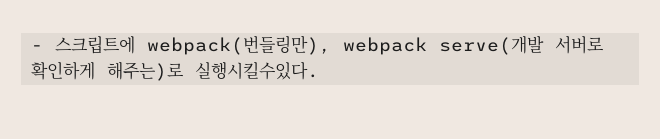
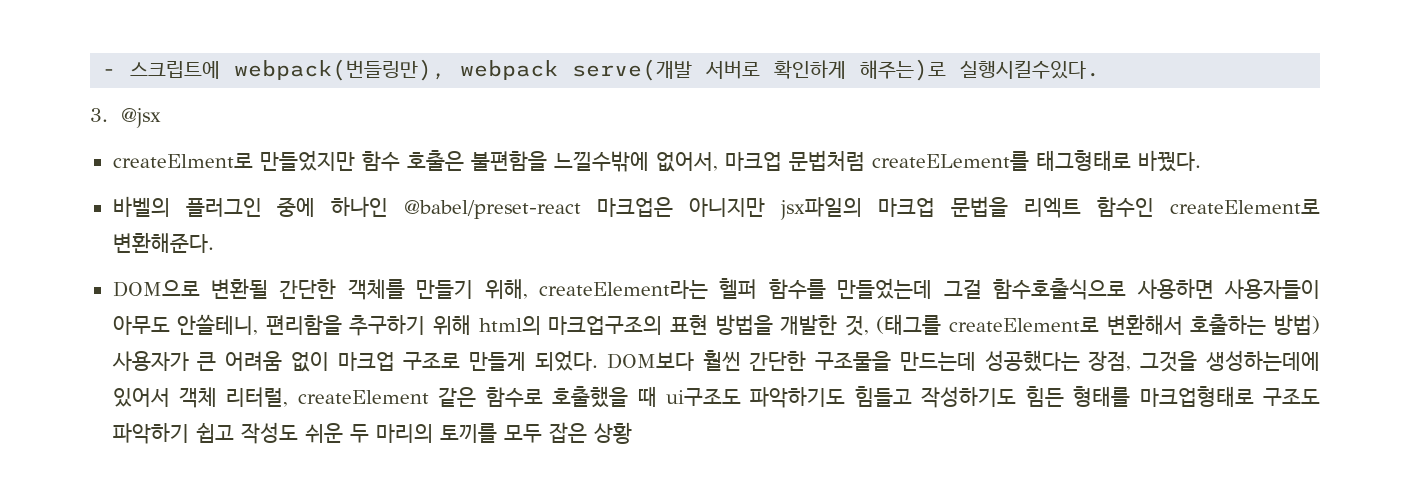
(320, 70) none -> [90,108,161,128] [112,150,1201,172] [112,196,1320,220] [112,232,214,253] [112,278,1321,300] [112,314,1320,336] [111,350,1321,372] [112,386,1320,408] [112,422,632,444] // 3. @jsx // createElment로 만들었지만 함수 호출은 불편함을 느낄수밖에 없어서, 마크업 문법처럼 createELement를 태그형태로 바꿨다. // 바벨의 플러그인 중에 하나인 @babel/preset-react 마크업은 아니지만 jsx파일의 마크업 문법을 리엑트 함수인 createElement로 변환해준다. // DOM으로 변환될 간단한 객체를 만들기 위해, createElement라는 헬퍼 함수를 만들었는데 그걸 함수호출식으로 사용하면 사용자들이 아무도 안쓸테니, 편리함을 추구하기 위해 html의 마크업구조의 표현 방법을 개발한 것, (태그를 createElement로 변환해서 호출하는 방법) 사용자가 큰 어려움 없이 마크업 구조로 만들게 되었다. DOM보다 훨씬 간단한 구조물을 만드는데 성공했다는 장점, 그것을 생성하는데에 있어서 객체 리터럴, createElement 같은 함수로 호출했을 때 ui구조도 파악하기도 힘들고 작성하기도 힘든 형태를 마크업형태로 구조도 파악하기 쉽고 작성도 쉬운 두 마리의 토끼를 모두 잡은 상황

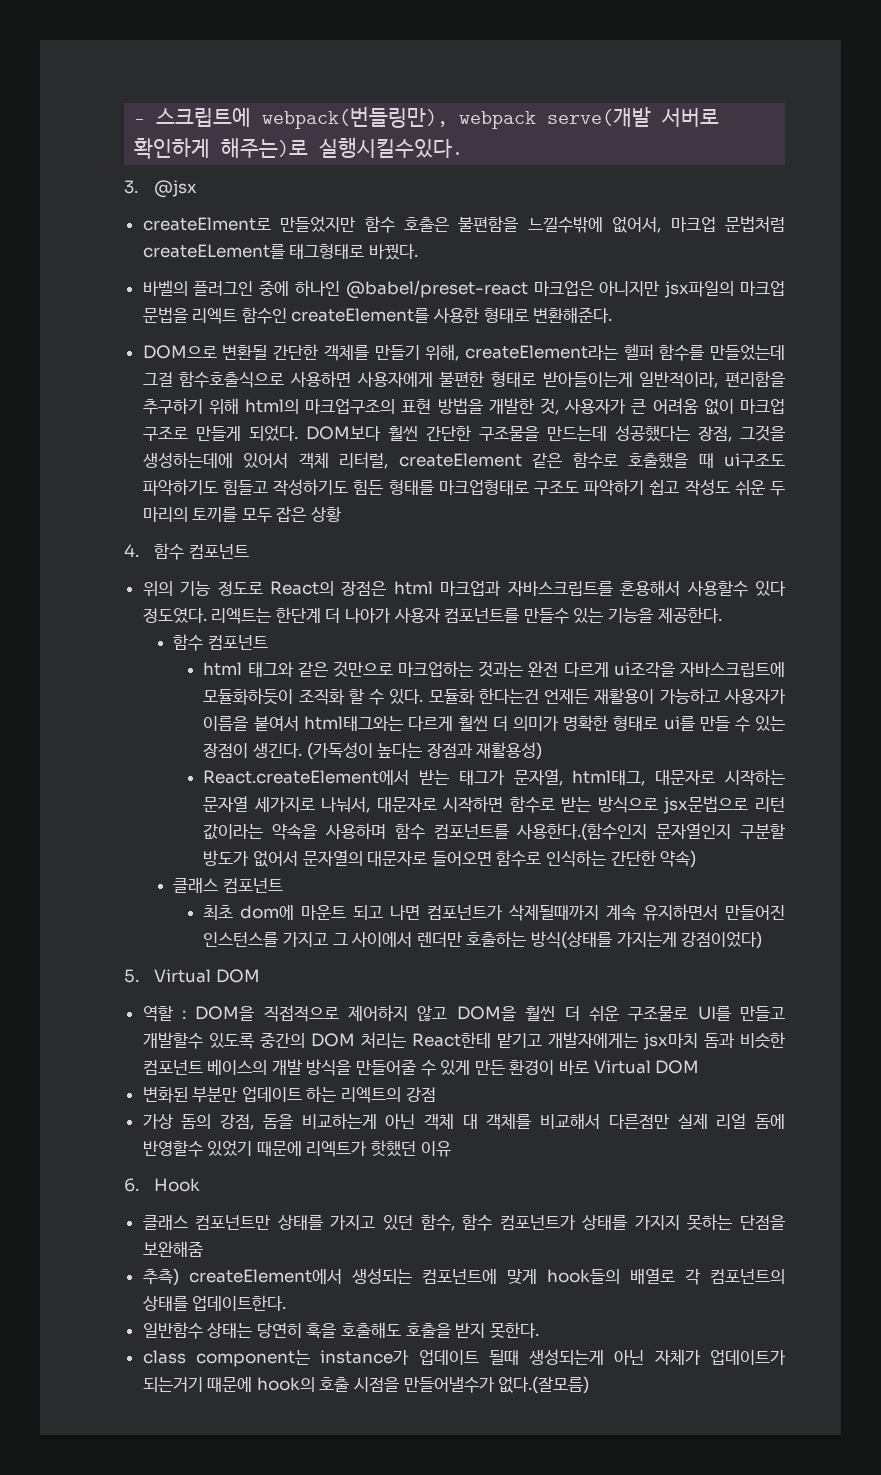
[1169,199,1320,214] createElement로 -> [291,307,529,323] createElement를 사용한 형태로
[1224,279,1321,299] [112,314,259,335] 사용자들이 아무도 안쓸테니, -> [356,371,719,388] 사용자에게 불편한 형태로 받아들이는게 일반적이라,
[876,314,1320,335] (태그를 createElement로 변환해서 호출하는 방법) -> (560, 406) none
(632, 433) none -> [124,543,249,560] [142,580,786,597] [142,607,722,624] [173,634,268,651] [203,661,785,678] [203,688,786,705] [203,715,785,732] [203,742,543,760] [203,769,786,786] [203,796,785,814] [203,823,785,841] [203,850,697,868] [173,878,283,893] [203,904,785,921] [203,931,763,949] [124,969,260,983] [142,1005,786,1022] [142,1032,785,1050] [142,1059,700,1076] [142,1086,436,1103] [142,1113,785,1130] [142,1140,451,1157] [124,1178,201,1192] [142,1214,785,1231] [142,1241,203,1257] [142,1268,785,1286] [142,1295,287,1311] [142,1322,539,1339] [142,1349,786,1367] [142,1376,590,1394] // 4. 함수 컴포넌트 // 위의 기능 정도로 React의 장점은 html 마크업과 자바스크립트를 혼용해서 사용할수 있다 정도였다. 리엑트는 한단계 더 나아가 사용자 컴포넌트를 만들수 있는 기능을 제공한다. // 함수 컴포넌트 // html 태그와 같은 것만으로 마크업하는 것과는 완전 다르게 ui조각을 자바스크립트에 모듈화하듯이 조직화 할 수 있다. 모듈화 한다는건 언제든 재활용이 가능하고 사용자가 이름을 붙여서 html태그와는 다르게 훨씬 더 의미가 명확한 형태로 ui를 만들 수 있는 장점이 생긴다. (가독성이 높다는 장점과 재활용성) // React.createElement에서 받는 태그가 문자열, html태그, 대문자로 시작하는 문자열 세가지로 나눠서, 대문자로 시작하면 함수로 받는 방식으로 jsx문법으로 리턴 값이라는 약속을 사용하며 함수 컴포넌트를 사용한다.(함수인지 문자열인지 구분할 방도가 없어서 문자열의 대문자로 들어오면 함수로 인식하는 간단한 약속) // 클래스 컴포넌트 // 최초 dom에 마운트 되고 나면 컴포넌트가 삭제될때까지 계속 유지하면서 만들어진 인스턴스를 가지고 그 사이에서 렌더만 호출하는 방식(상태를 가지는게 강점이었다) // 5. Virtual DOM // 역할 : DOM을 직접적으로 제어하지 않고 DOM을 훨씬 더 쉬운 구조물로 UI를 만들고 개발할수 있도록 중간의 DOM 처리는 React한테 맡기고 개발자에게는 jsx마치 돔과 비슷한 컴포넌트 베이스의 개발 방식을 만들어줄 수 있게 만든 환경이 바로 Virtual DOM // 변화된 부분만 업데이트 하는 리엑트의 강점 // 가상 돔의 강점, 돔을 비교하는게 아닌 객체 대 객체를 비교해서 다른점만 실제 리얼 돔에 반영할수 있었기 때문에 리엑트가 핫했던 이유 // 6. Hook // 클래스 컴포넌트만 상태를 가지고 있던 함수, 함수 컴포넌트가 상태를 가지지 못하는 단점을 보완해줌 // 추측) createElement에서 생성되는 컴포넌트에 맞게 hook들의 배열로 각 컴포넌트의 상태를 업데이트한다. // 일반함수 상태는 당연히 훅을 호출해도 호출을 받지 못한다. // class component는 instance가 업데이트 될때 생성되는게 아닌 자체가 업데이트가 되는거기 때문에 hook의 호출 시점을 만들어낼수가 없다.(잘모름)

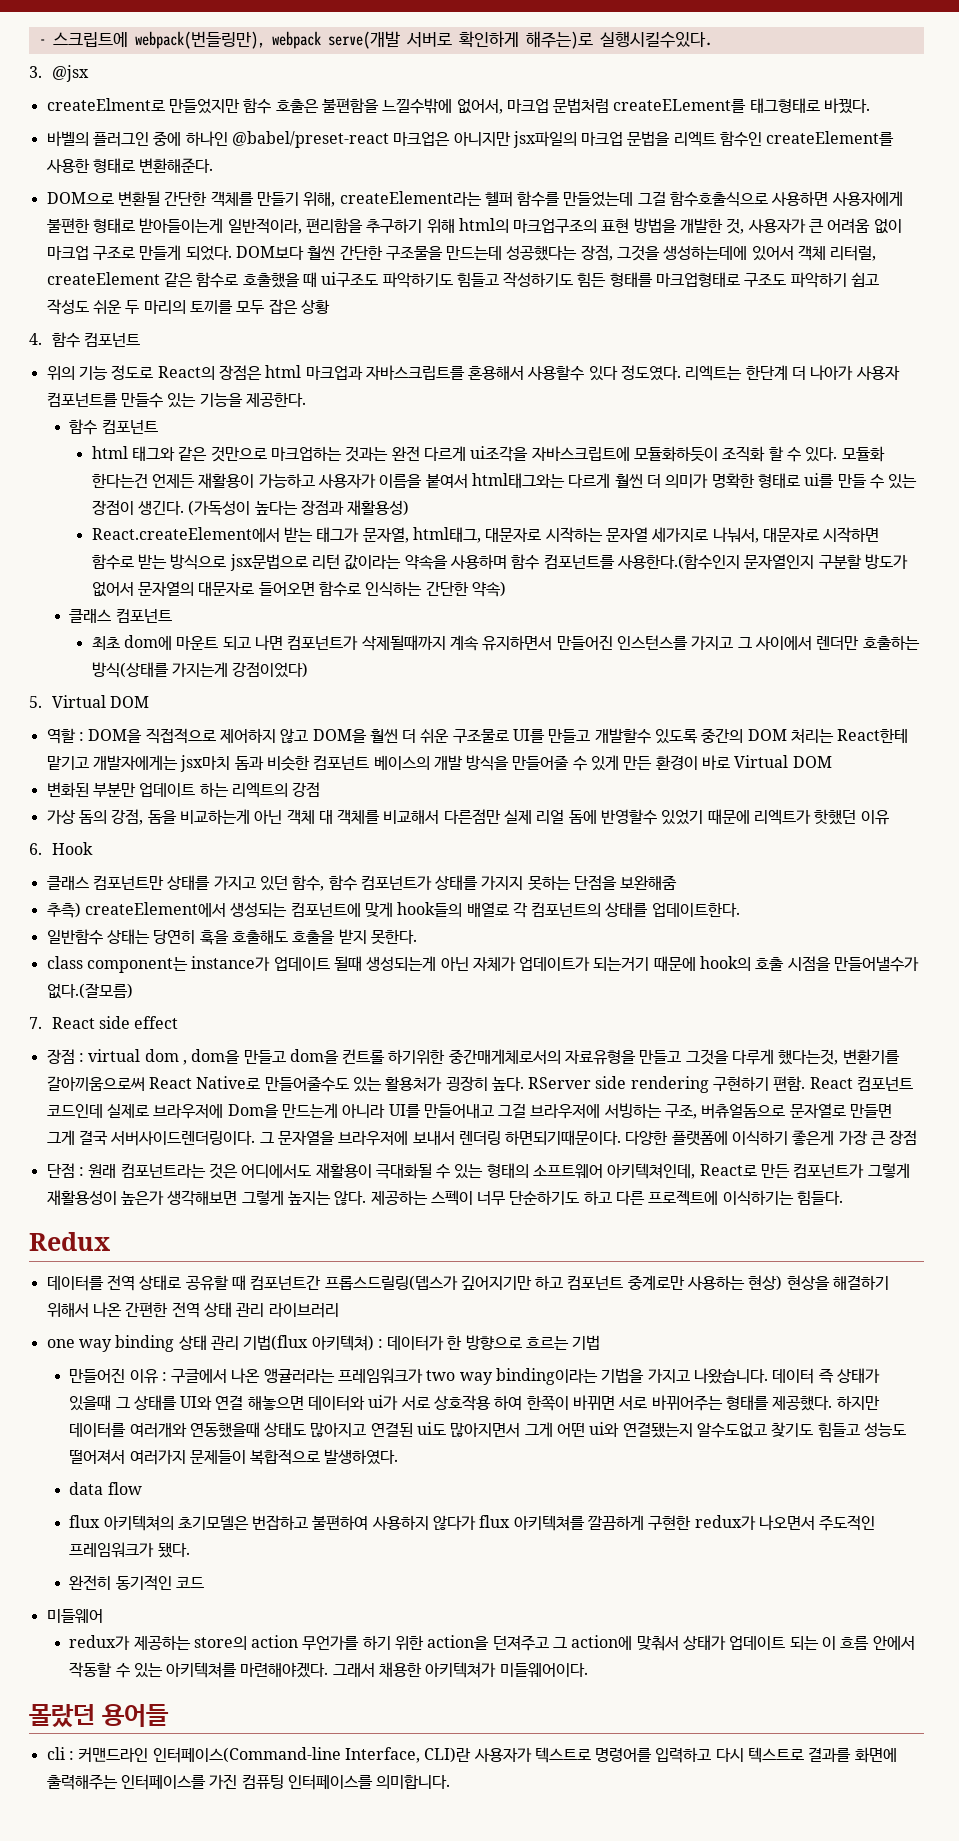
(590, 1385) none -> [29,1016,179,1029] [46,1049,900,1065] [46,1076,914,1093] [46,1103,893,1119] [46,1130,918,1146] [46,1163,910,1179] [46,1190,844,1206] [29,1232,110,1251] [46,1275,890,1291] [46,1302,339,1318] [46,1335,601,1352] [69,1368,880,1385] [69,1395,880,1411] [69,1422,906,1438] [69,1449,399,1465] [69,1482,142,1495] [69,1515,876,1531] [69,1542,190,1558] [69,1575,204,1591] [46,1609,103,1624] [69,1635,915,1651] [69,1662,588,1678] [29,1704,169,1728] [46,1747,897,1763] [46,1774,451,1790] // 7. React side effect // 장점 : virtual dom , dom을 만들고 dom을 컨트롤 하기위한 중간매게체로서의 자료유형을 만들고 그것을 다루게 했다는것, 변환기를 갈아끼움으로써 React Native로 만들어줄수도 있는 활용처가 굉장히 높다. RServer side rendering 구현하기 편함. React 컴포넌트 코드인데 실제로 브라우저에 Dom을 만드는게 아니라 UI를 만들어내고 그걸 브라우저에 서빙하는 구조, 버츄얼돔으로 문자열로 만들면 그게 결국 서버사이드렌더링이다. 그 문자열을 브라우저에 보내서 렌더링 하면되기때문이다. 다양한 플랫폼에 이식하기 좋은게 가장 큰 장점 // 단점 : 원래 컴포넌트라는 것은 어디에서도 재활용이 극대화될 수 있는 형태의 소프트웨어 아키텍쳐인데, React로 만든 컴포넌트가 그렇게 재활용성이 높은가 생각해보면 그렇게 높지는 않다. 제공하는 스펙이 너무 단순하기도 하고 다른 프로젝트에 이식하기는 힘들다. // Redux // 데이터를 전역 상태로 공유할 때 컴포넌트간 프롭스드릴링(뎁스가 깊어지기만 하고 컴포넌트 중계로만 사용하는 현상) 현상을 해결하기 위해서 나온 간편한 전역 상태 관리 라이브러리 // one way binding 상태 관리 기법(flux 아키텍쳐) : 데이터가 한 방향으로 흐르는 기법 // 만들어진 이유 : 구글에서 나온 앵귤러라는 프레임워크가 two way binding이라는 기법을 가지고 나왔습니다. 데이터 즉 상태가 있을때 그 상태를 UI와 연결 해놓으면 데이터와 ui가 서로 상호작용 하여 한쪽이 바뀌면 서로 바뀌어주는 형태를 제공했다. 하지만 데이터를 여러개와 연동했을때 상태도 많아지고 연결된 ui도 많아지면서 그게 어떤 ui와 연결됐는지 알수도없고 찾기도 힘들고 성능도 떨어져서 여러가지 문제들이 복합적으로 발생하였다. // data flow // flux 아키텍쳐의 초기모델은 번잡하고 불편하여 사용하지 않다가 flux 아키텍쳐를 깔끔하게 구현한 redux가 나오면서 주도적인 프레임워크가 됐다. // 완전히 동기적인 코드 // 미들웨어 // redux가 제공하는 store의 action 무언가를 하기 위한 action을 던져주고 그 action에 맞춰서 상태가 업데이트 되는 이 흐름 안에서 작동할 수 있는 아키텍쳐를 마련해야겠다. 그래서 채용한 아키텍쳐가 미들웨어이다. // 몰랐던 용어들 // cli : 커맨드라인 인터페이스(Command-line Interface, CLI)란 사용자가 텍스트로 명령어를 입력하고 다시 텍스트로 결과를 화면에 출력해주는 인터페이스를 가진 컴퓨팅 인터페이스를 의미합니다.

